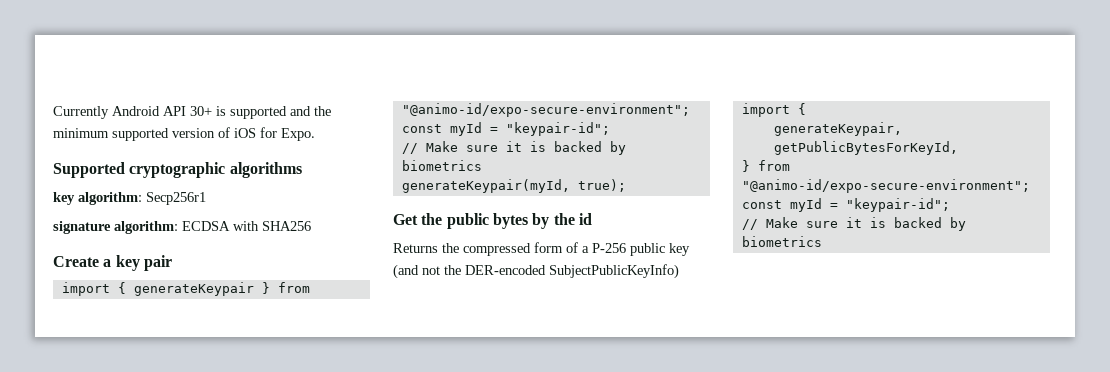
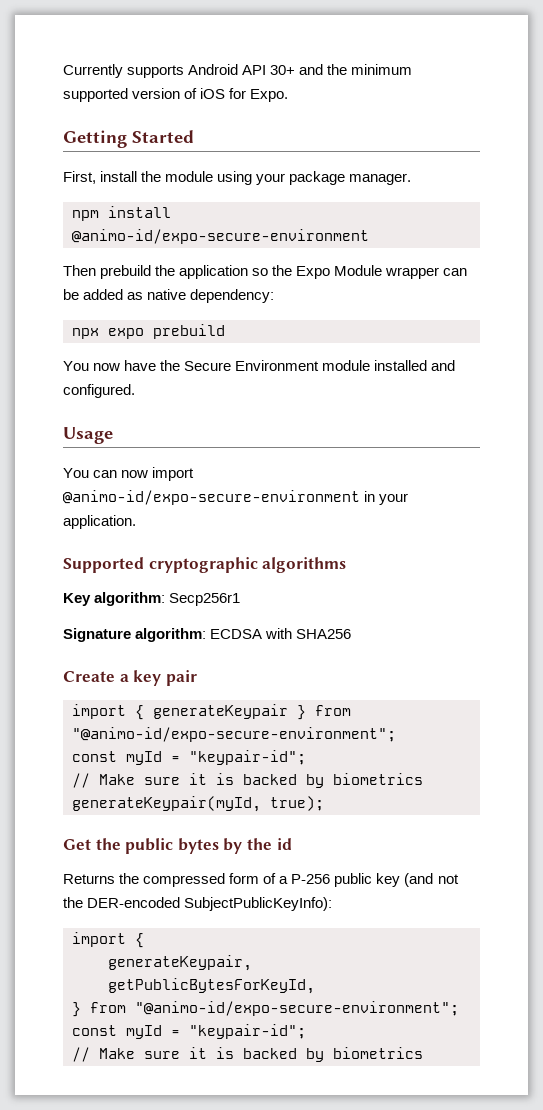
(109, 112) none -> [127,65,185,78] supports
[216,106,287,119] is supported -> (296, 70) none
(315, 134) none -> [63,130,194,148] [63,171,412,185] [72,206,171,221] [72,229,369,244] [63,265,468,279] [63,289,275,303] [72,324,225,339] [63,360,456,371] [63,384,135,398] [63,427,113,444] [63,467,195,481] [63,490,409,505] [63,515,136,529] // Getting Started // First, install the module using your package manager. // npm install @animo-id/expo-secure-environment // Then prebuild the application so the Expo Module wrapper can be added as native dependency: // npx expo prebuild // You now have the Secure Environment module installed and configured. // Usage // You can now import @animo-id/expo-secure-environment in your application.
[53,192,75,205] key -> [63,593,91,606] Key
[53,221,111,234] signature -> [63,628,131,642] Signature
[549,264,679,279] SubjectPublicKeyInfo) -> [184,897,333,911] SubjectPublicKeyInfo):

